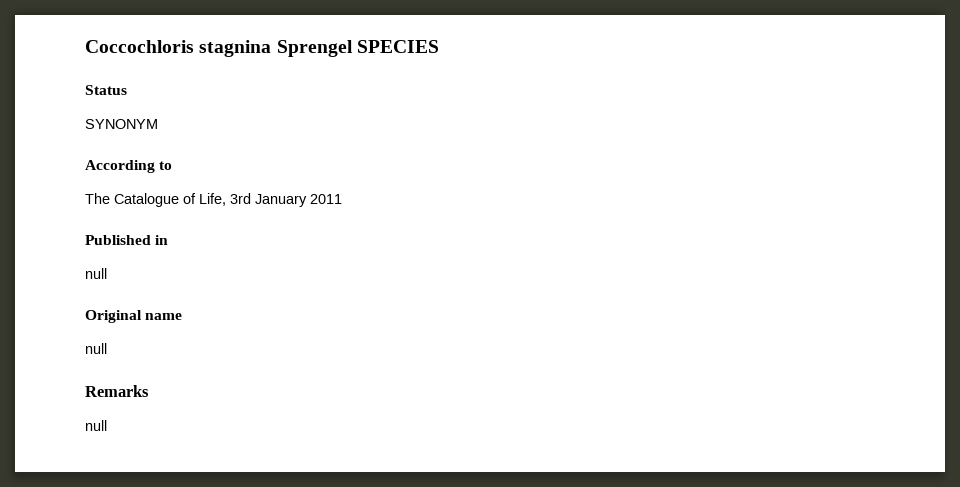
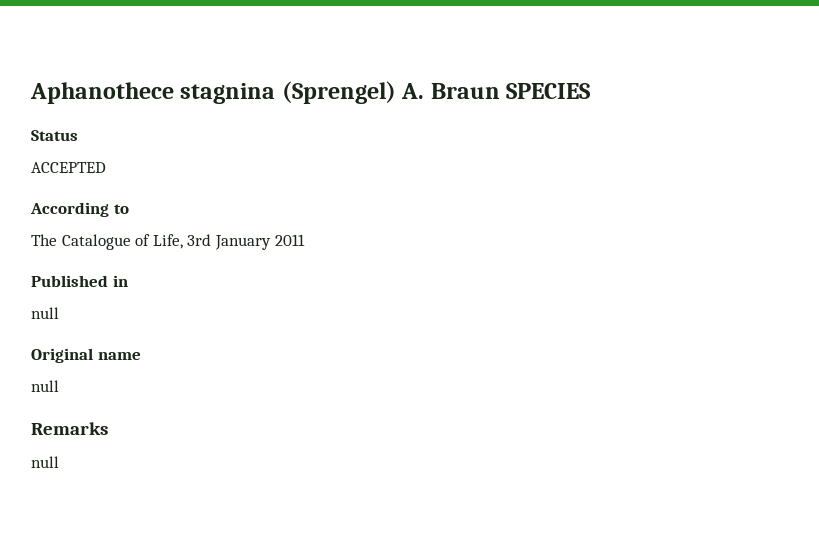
[85,40,353,57] Coccochloris stagnina Sprengel -> [30,81,500,104] Aphanothece stagnina (Sprengel) A. Braun
[85,119,158,129] SYNONYM -> [31,162,106,173] ACCEPTED

